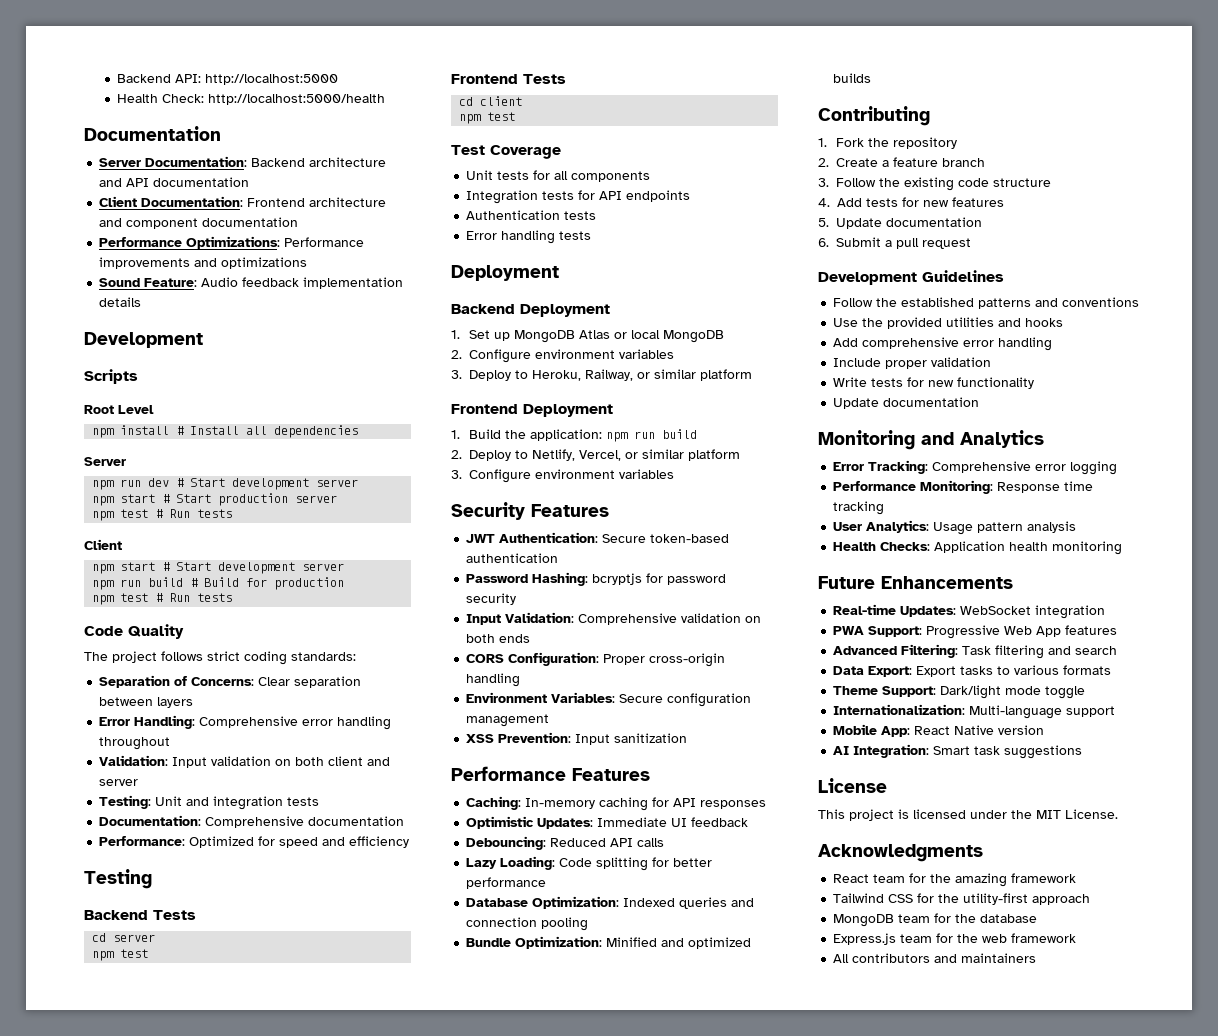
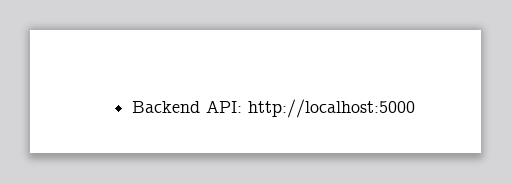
[117,94,386,105] [84,126,221,141] [99,156,387,167] [99,177,250,187] [99,196,387,207] [99,217,299,229] [99,236,365,249] [99,257,308,269] [99,277,404,289] [99,297,142,307] [84,332,203,348] [84,369,138,384] [84,405,154,414] [92,425,359,438] [84,457,126,466] [92,478,359,490] [92,493,338,506] [92,509,233,521] [84,539,122,550] [92,562,345,574] [92,577,345,590] [92,593,233,605] [84,624,184,639] [84,651,356,665] [99,675,362,688] [99,697,194,708] [99,715,392,730] [99,737,171,750] [99,755,391,768] [99,779,139,786] [99,795,320,810] [99,815,405,828] [99,836,410,848] [84,869,152,889] [84,910,196,920] [92,933,156,942] [92,949,149,961] [451,74,566,84] [459,96,523,106] [459,112,516,124] [451,145,561,159] [466,170,651,182] [466,190,691,204] [466,210,597,220] [466,230,592,244] [451,265,559,281] [451,304,610,317] [451,330,724,343] [451,349,674,363] [451,369,752,381] [451,404,613,417] [451,429,697,442] [451,449,740,461] [451,469,674,483] [451,502,609,520] [466,532,730,543] [466,553,559,563] [466,572,727,586] [466,593,517,605] [466,612,762,625] [466,634,531,643] [466,652,726,667] [466,673,521,687] [466,692,752,707] [466,714,550,727] [466,732,688,745] [451,766,650,781] [466,796,767,811] [466,816,749,829] [466,836,665,850] [466,856,713,871] [466,877,547,889] [466,896,755,909] [466,917,589,931] [466,936,752,949] [833,73,872,83] [818,106,930,126] [818,137,957,149] [818,157,985,167] [818,177,1051,191] [818,197,1004,207] [818,217,982,229] [818,237,971,249] [818,270,1004,285] [833,297,1140,309] [833,317,1064,329] [833,337,1053,351] [833,357,992,369] [833,377,1035,389] [833,397,980,409] [818,430,1044,450] [833,460,1118,475] [833,480,1094,494] [833,501,885,515] [833,520,1077,535] [833,541,1123,555] [818,576,1013,589] [833,604,1106,619] [833,625,1118,639] [833,644,1118,659] [833,665,1112,677] [833,685,1086,699] [833,704,1116,719] [833,724,1045,737] [833,744,1083,759] [818,778,887,793] [818,809,1118,821] [818,844,983,862] [833,873,1077,887] [833,893,1091,905] [833,913,1038,927] [833,933,1077,945] [833,953,1037,963] // Health Check: http://localhost:5000/health // Documentation // Server Documentation: Backend architecture and API documentation // Client Documentation: Frontend architecture and component documentation // Performance Optimizations: Performance improvements and optimizations // Sound Feature: Audio feedback implementation details // Development // Scripts // Root Level // npm install # Install all dependencies // Server // npm run dev # Start development server // npm start # Start production server // npm test # Run tests // Client // npm start # Start development server // npm run build # Build for production // npm test # Run tests // Code Quality // The project follows strict coding standards: // Separation of Concerns: Clear separation between layers // Error Handling: Comprehensive error handling throughout // Validation: Input validation on both client and server // Testing: Unit and integration tests // Documentation: Comprehensive documentation // Performance: Optimized for speed and efficiency // Testing // Backend Tests // cd server // npm test // Frontend Tests // cd client // npm test // Test Coverage // Unit tests for all components // Integration tests for API endpoints // Authentication tests // Error handling tests // Deployment // Backend Deployment // 1. Set up MongoDB Atlas or local MongoDB // 2. Configure environment variables // 3. Deploy to Heroku, Railway, or similar platform // Frontend Deployment // 1. Build the application: npm run build // 2. Deploy to Netlify, Vercel, or similar platform // 3. Configure environment variables // Security Features // JWT Authentication: Secure token-based authentication // Password Hashing: bcryptjs for password security // Input Validation: Comprehensive validation on both ends // CORS Configuration: Proper cross-origin handling // Environment Variables: Secure configuration management // XSS Prevention: Input sanitization // Performance Features // Caching: In-memory caching for API responses // Optimistic Updates: Immediate UI feedback // Debouncing: Reduced API calls // Lazy Loading: Code splitting for better performance // Database Optimization: Indexed queries and connection pooling // Bundle Optimization: Minified and optimized builds // Contributing // 1. Fork the repository // 2. Create a feature branch // 3. Follow the existing code structure // 4. Add tests for new features // 5. Update documentation // 6. Submit a pull request // Development Guidelines // Follow the established patterns and conventions // Use the provided utilities and hooks // Add comprehensive error handling // Include proper validation // Write tests for new functionality // Update documentation // Monitoring and Analytics // Error Tracking: Comprehensive error logging // Performance Monitoring: Response time tracking // User Analytics: Usage pattern analysis // Health Checks: Application health monitoring // Future Enhancements // Real-time Updates: WebSocket integration // PWA Support: Progressive Web App features // Advanced Filtering: Task filtering and search // Data Export: Export tasks to various formats // Theme Support: Dark/light mode toggle // Internationalization: Multi-language support // Mobile App: React Native version // AI Integration: Smart task suggestions // License // This project is licensed under the MIT License. // Acknowledgments // React team for the amazing framework // Tailwind CSS for the utility-first approach // MongoDB team for the database // Express.js team for the web framework // All contributors and maintainers -> (415, 108) none

